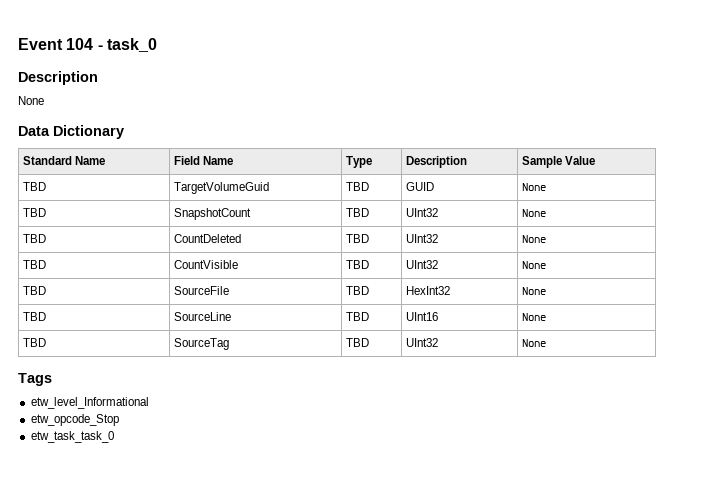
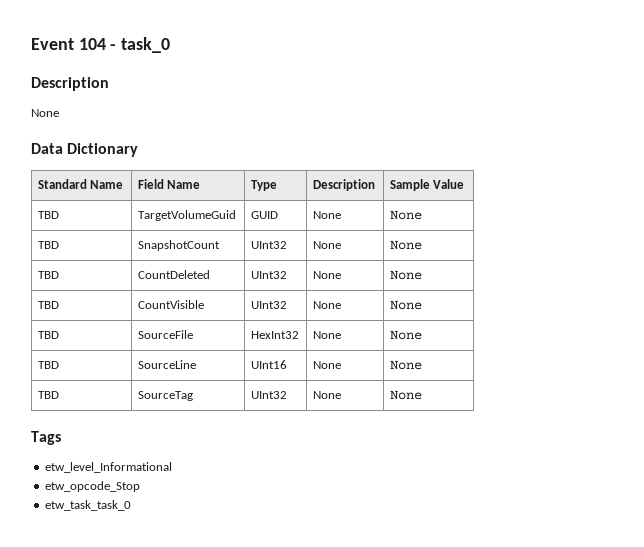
[346,182,370,191] [406,182,435,191] TBD | GUID -> [250,211,278,219] [312,211,341,219] GUID | None
[346,208,370,217] [406,208,439,217] TBD | UInt32 -> [250,241,287,249] [312,241,341,249] UInt32 | None
[346,234,370,243] [406,234,439,243] TBD | UInt32 -> [250,271,287,279] [312,271,341,279] UInt32 | None
[346,260,370,269] [406,260,439,269] TBD | UInt32 -> [250,301,287,309] [312,301,341,309] UInt32 | None
[346,286,370,295] [406,286,451,295] TBD | HexInt32 -> [250,331,299,339] [312,331,341,339] HexInt32 | None
[346,312,370,321] [406,312,439,321] TBD | UInt16 -> [250,360,287,369] [312,361,341,369] UInt16 | None
[346,338,370,347] [406,338,439,347] TBD | UInt32 -> [250,391,287,399] [312,391,341,399] UInt32 | None

